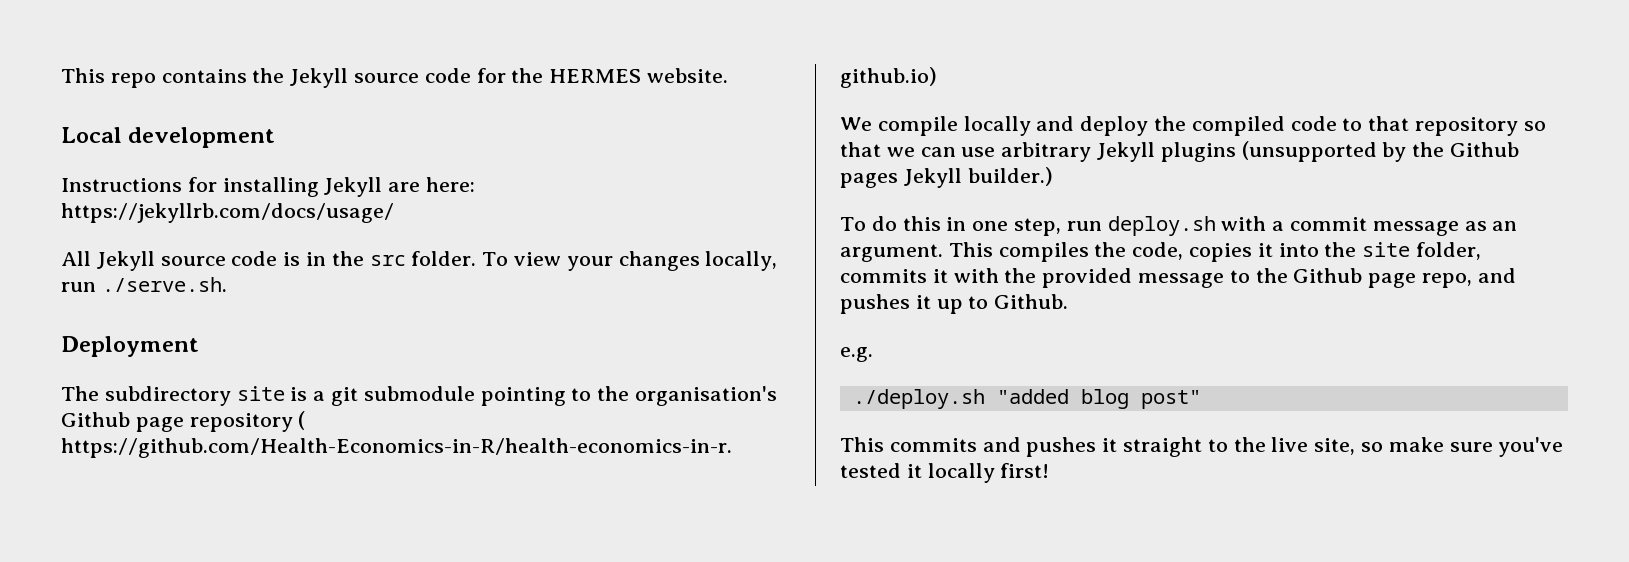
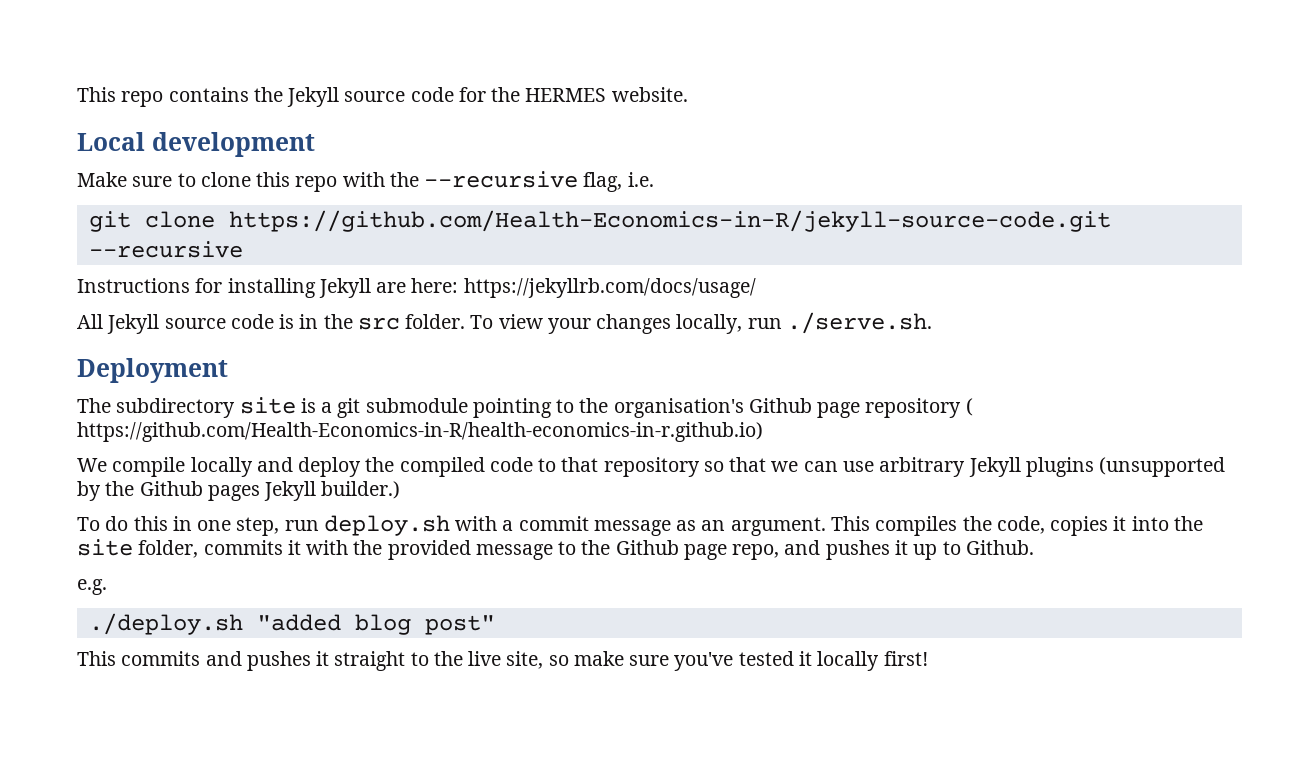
(276, 137) none -> [77,171,654,192] [88,210,1111,232] [88,241,243,258] // Make sure to clone this repo with the --recursive flag, i.e. // git clone https://github.com/Health-Economics-in-R/jekyll-source-code.git --recursive

